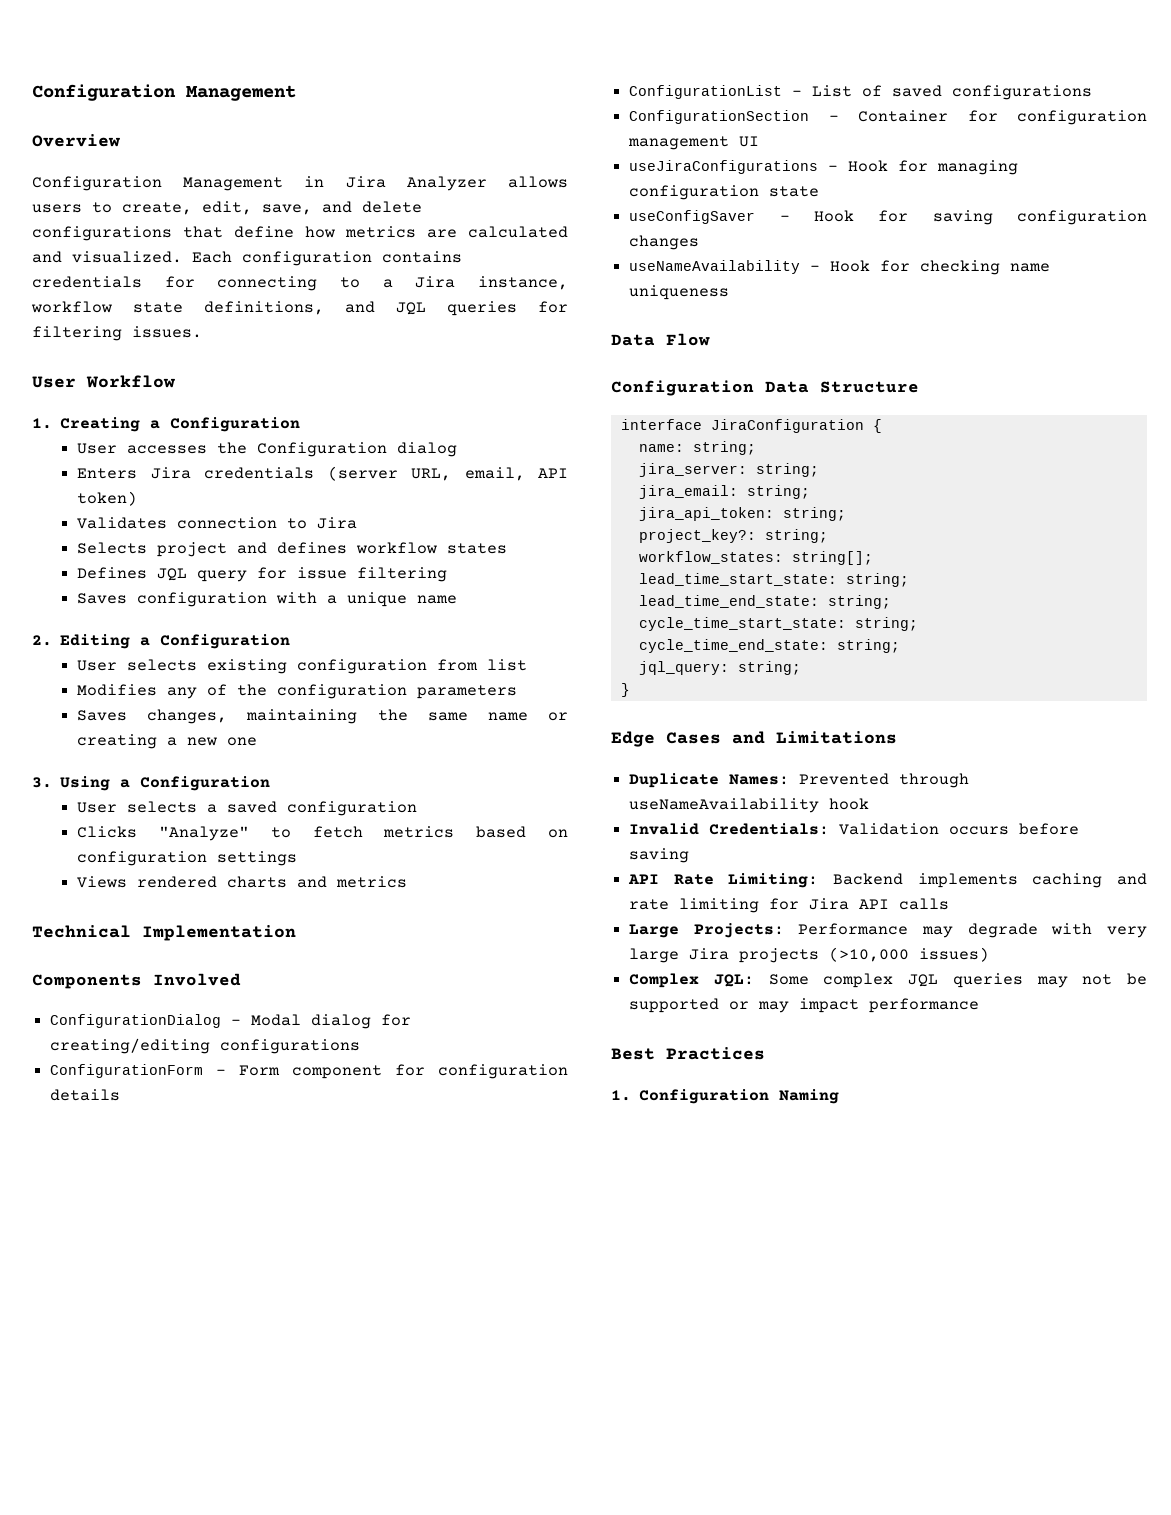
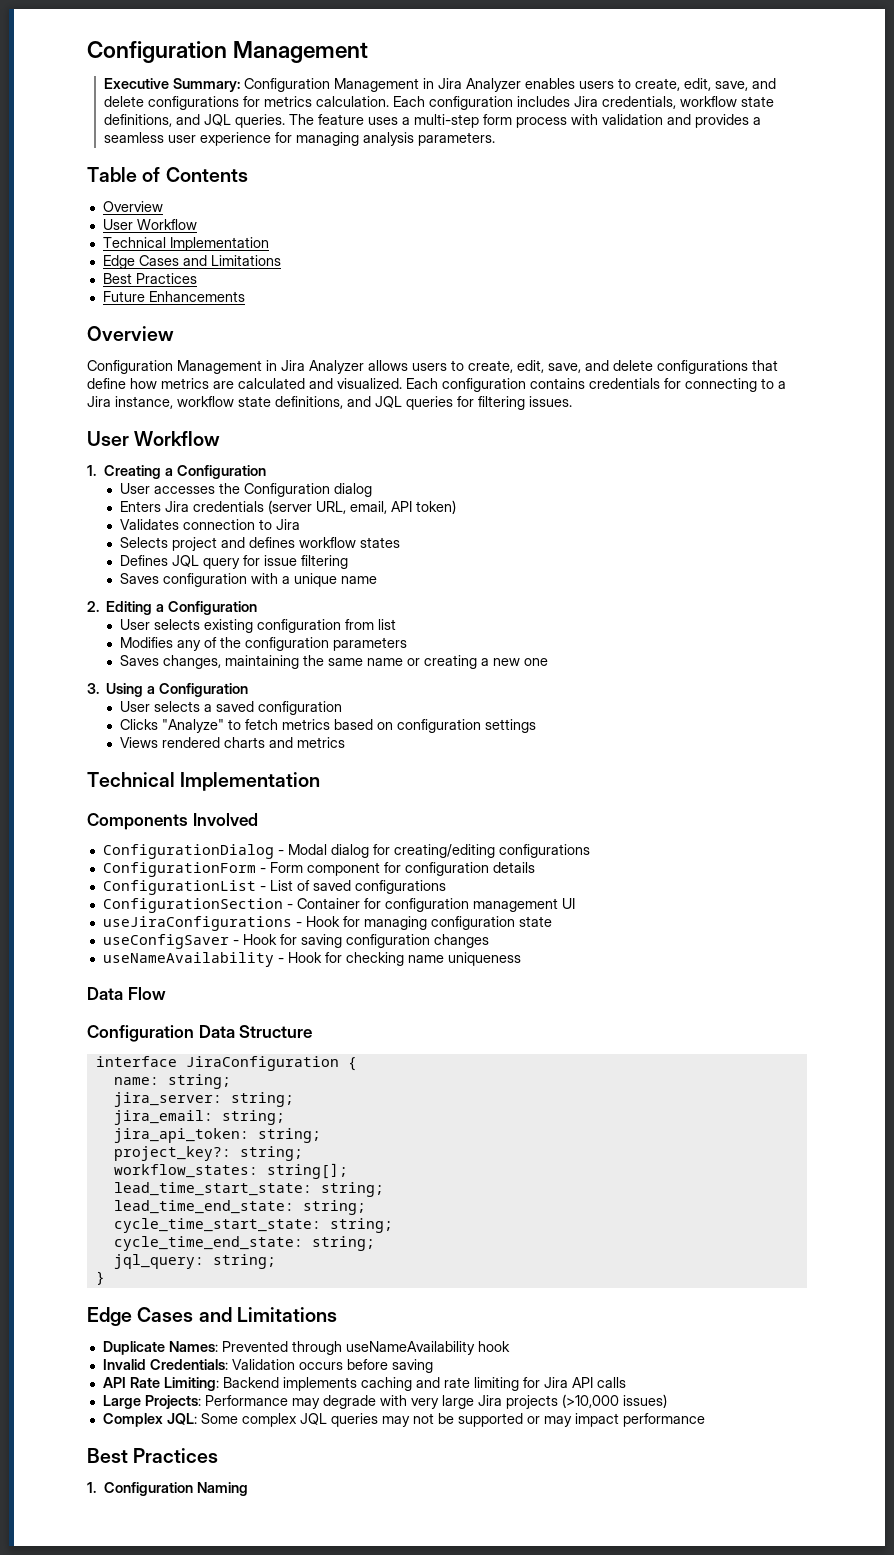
[32,84,296,101] Configuration Management -> [87,41,369,63] [103,78,776,92] [103,96,774,110] [103,114,761,128] [103,132,495,146] [87,167,248,182] [102,201,163,212] [102,219,197,230] [102,237,269,251] [102,255,281,269] [102,273,197,284] [102,291,245,302] Configuration Management // Executive Summary: Configuration Management in Jira Analyzer enables users to create, edit, save, and delete configurations for metrics calculation. Each configuration includes Jira credentials, workflow state definitions, and JQL queries. The feature uses a multi-step form process with validation and provides a seamless user experience for managing analysis parameters. // Table of Contents // Overview // User Workflow // Technical Implementation // Edge Cases and Limitations // Best Practices // Future Enhancements

